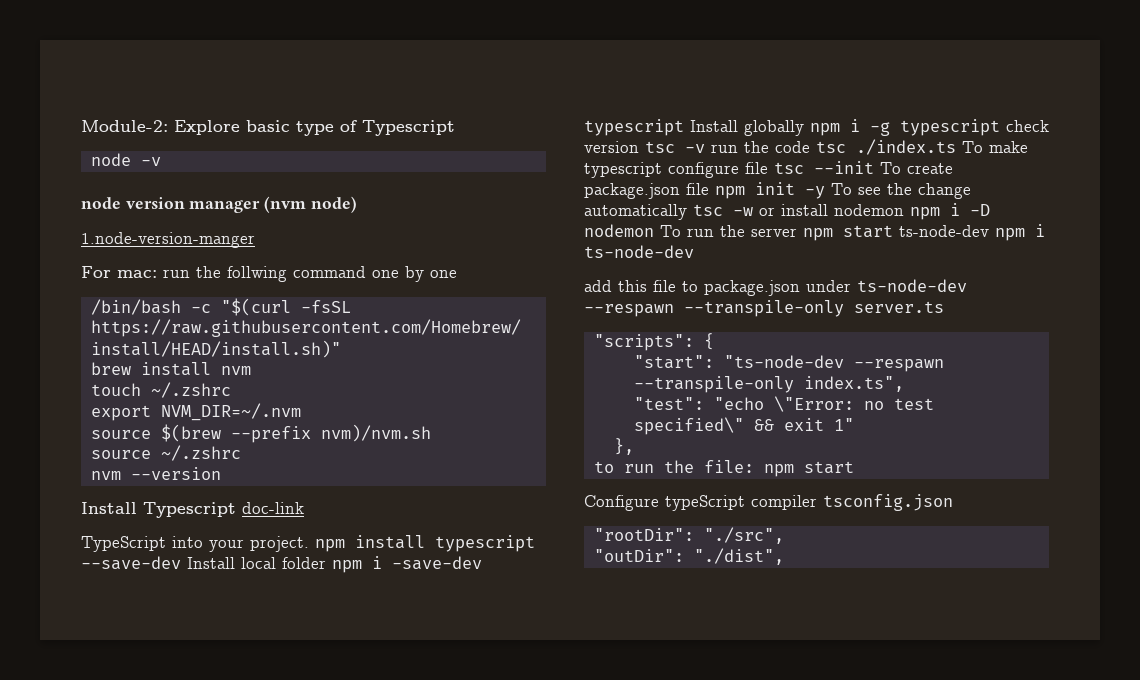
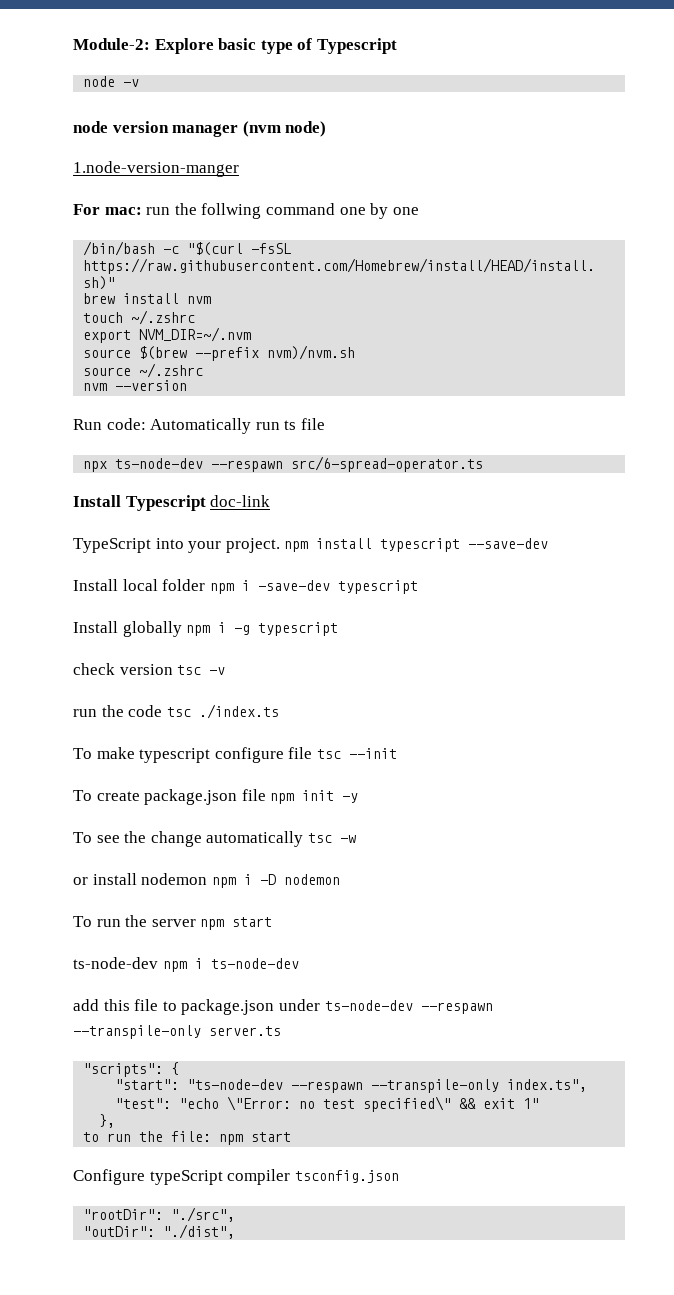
(221, 473) none -> [73,418,325,434] [83,456,484,472] // Run code: Automatically run ts file // npx ts-node-dev --respawn src/6-spread-operator.ts
(181, 563) none -> (549, 543) //
(684, 127) none -> (418, 587) //
(1000, 127) none -> (339, 629) //
(705, 148) none -> (226, 671) //
(956, 147) none -> (279, 711) //
(874, 167) none -> (397, 753) //
(825, 192) none -> (359, 798) //
(753, 211) none -> (356, 839) //
(654, 230) none -> (340, 879) //
(893, 231) none -> (273, 922) //

